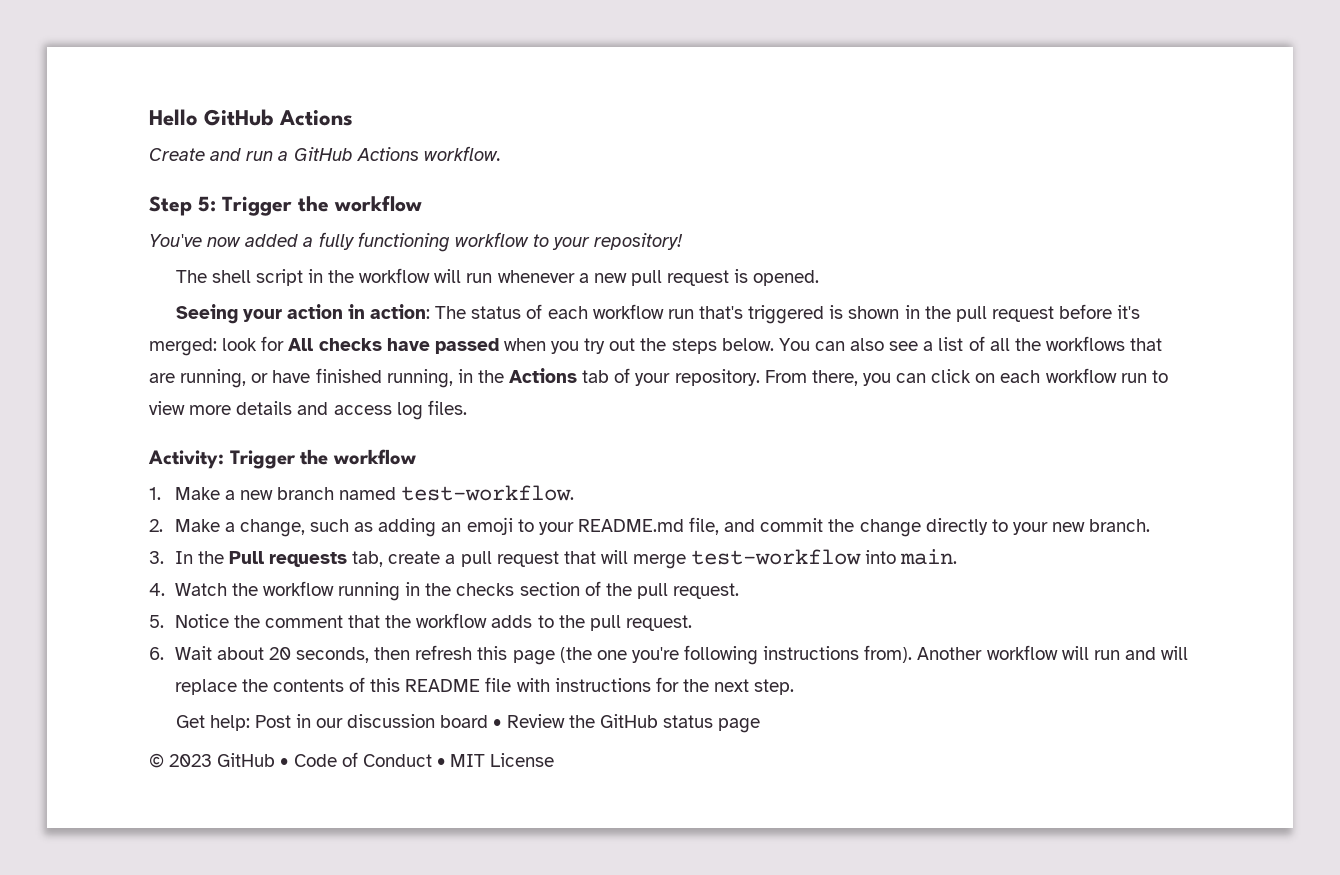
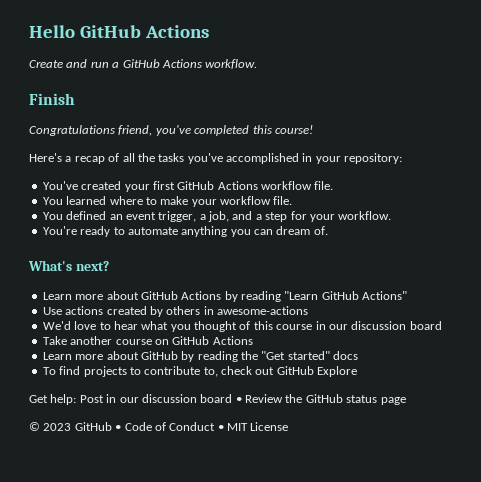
[149,195,422,216] [149,232,684,252] [175,268,820,286] [175,304,1141,324] [149,336,1163,356] [149,368,1168,388] [149,400,467,420] [148,449,416,469] [149,485,575,501] [149,517,1151,537] [149,549,958,569] [149,581,740,601] [149,613,692,631] [149,645,1189,665] [174,677,795,695] Step 5: Trigger the workflow // You've now added a fully functioning workflow to your repository! // The shell script in the workflow will run whenever a new pull request is opened. // Seeing your action in action: The status of each workflow run that's triggered is shown in the pull request before it's merged: look for All checks have passed when you try out the steps below. You can also see a list of all the workflows that are running, or have finished running, in the Actions tab of your repository. From there, you can click on each workflow run to view more details and access log files. // Activity: Trigger the workflow // 1. Make a new branch named test-workflow. // 2. Make a change, such as adding an emoji to your README.md file, and commit the change directly to your new branch. // 3. In the Pull requests tab, create a pull request that will merge test-workflow into main. // 4. Watch the workflow running in the checks section of the pull request. // 5. Notice the comment that the workflow adds to the pull request. // 6. Wait about 20 seconds, then refresh this page (the one you're following instructions from). Another workflow will run and will replace the contents of this README file with instructions for the next step. -> [29,93,75,105] [29,125,313,136] [29,153,403,164] [42,181,334,192] [42,196,293,207] [42,211,392,222] [42,226,328,237] [28,260,109,271] [42,291,408,302] [42,306,308,317] [42,321,442,332] [42,336,253,345] [42,351,359,362] [42,366,358,377] Finish // Congratulations friend, you've completed this course! // Here's a recap of all the tasks you've accomplished in your repository: // You've created your first GitHub Actions workflow file. // You learned where to make your workflow file. // You defined an event trigger, a job, and a step for your workflow. // You're ready to automate anything you can dream of. // What's next? // Learn more about GitHub Actions by reading "Learn GitHub Actions" // Use actions created by others in awesome-actions // We'd love to hear what you thought of this course in our discussion board // Take another course on GitHub Actions // Learn more about GitHub by reading the "Get started" docs // To find projects to contribute to, check out GitHub Explore

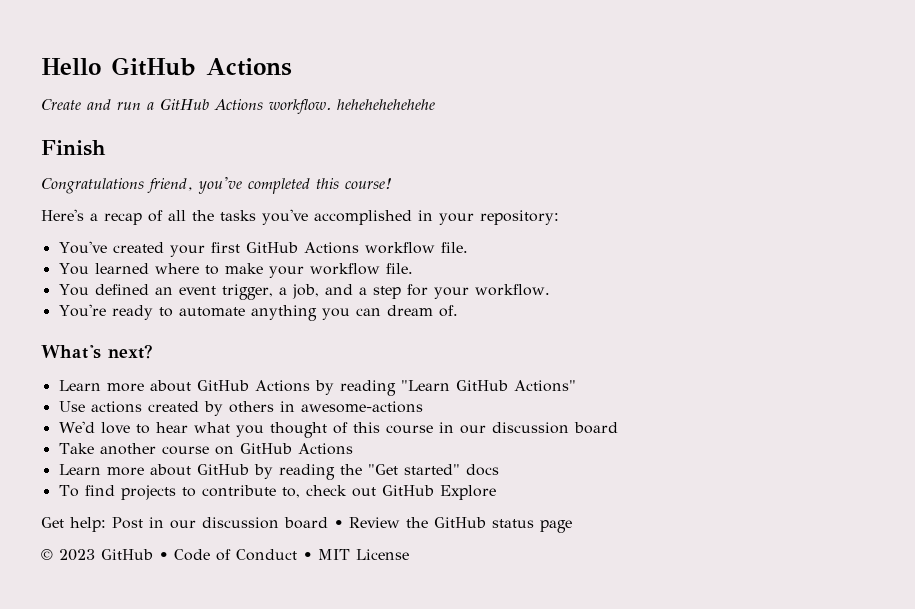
(258, 64) none -> [336,99,435,110] hehehehehehehe

